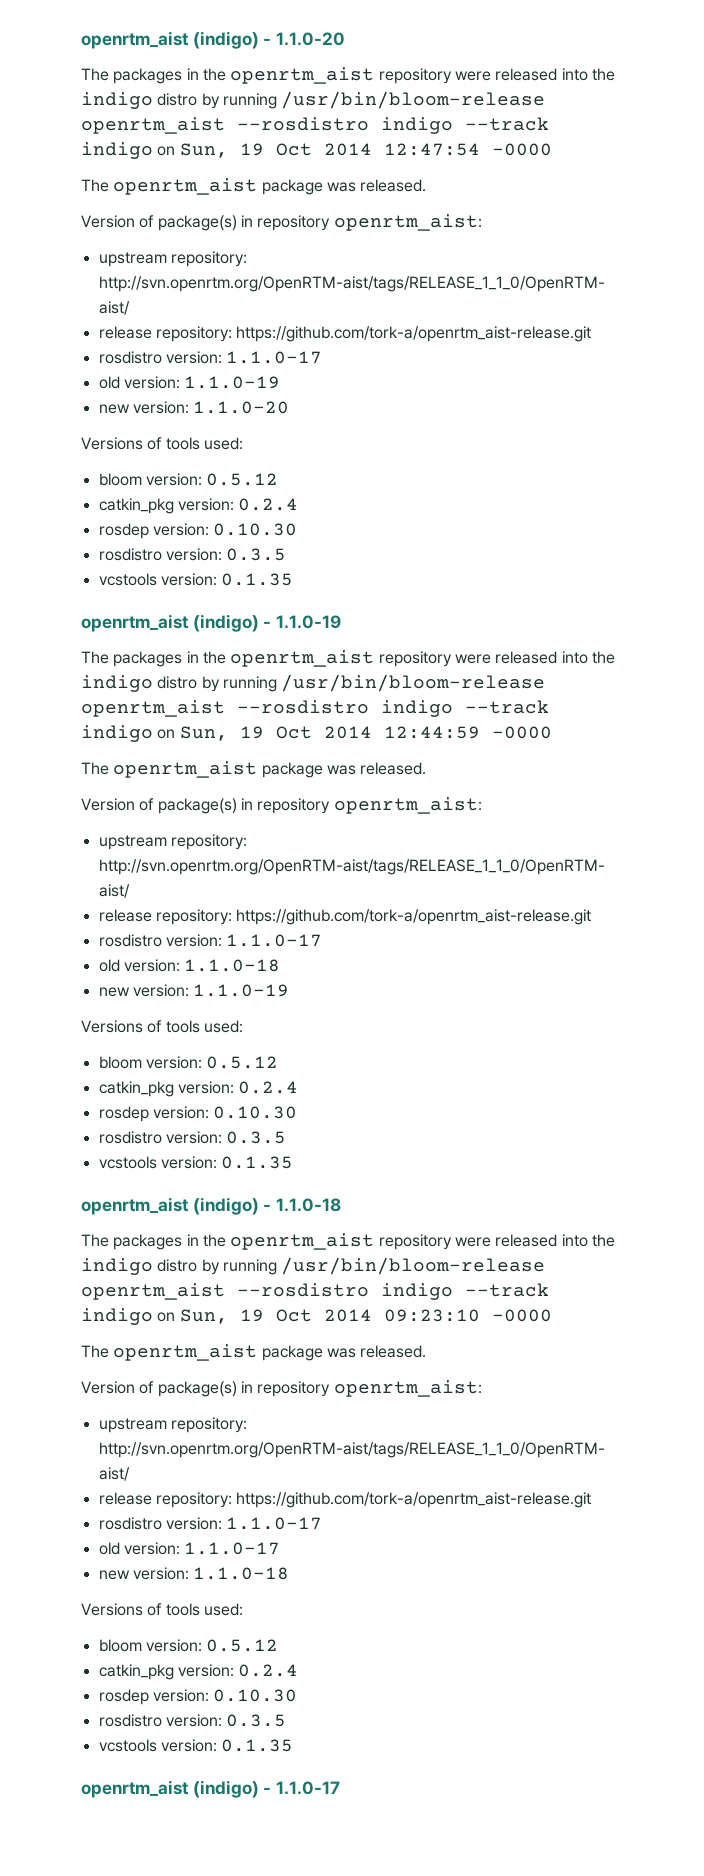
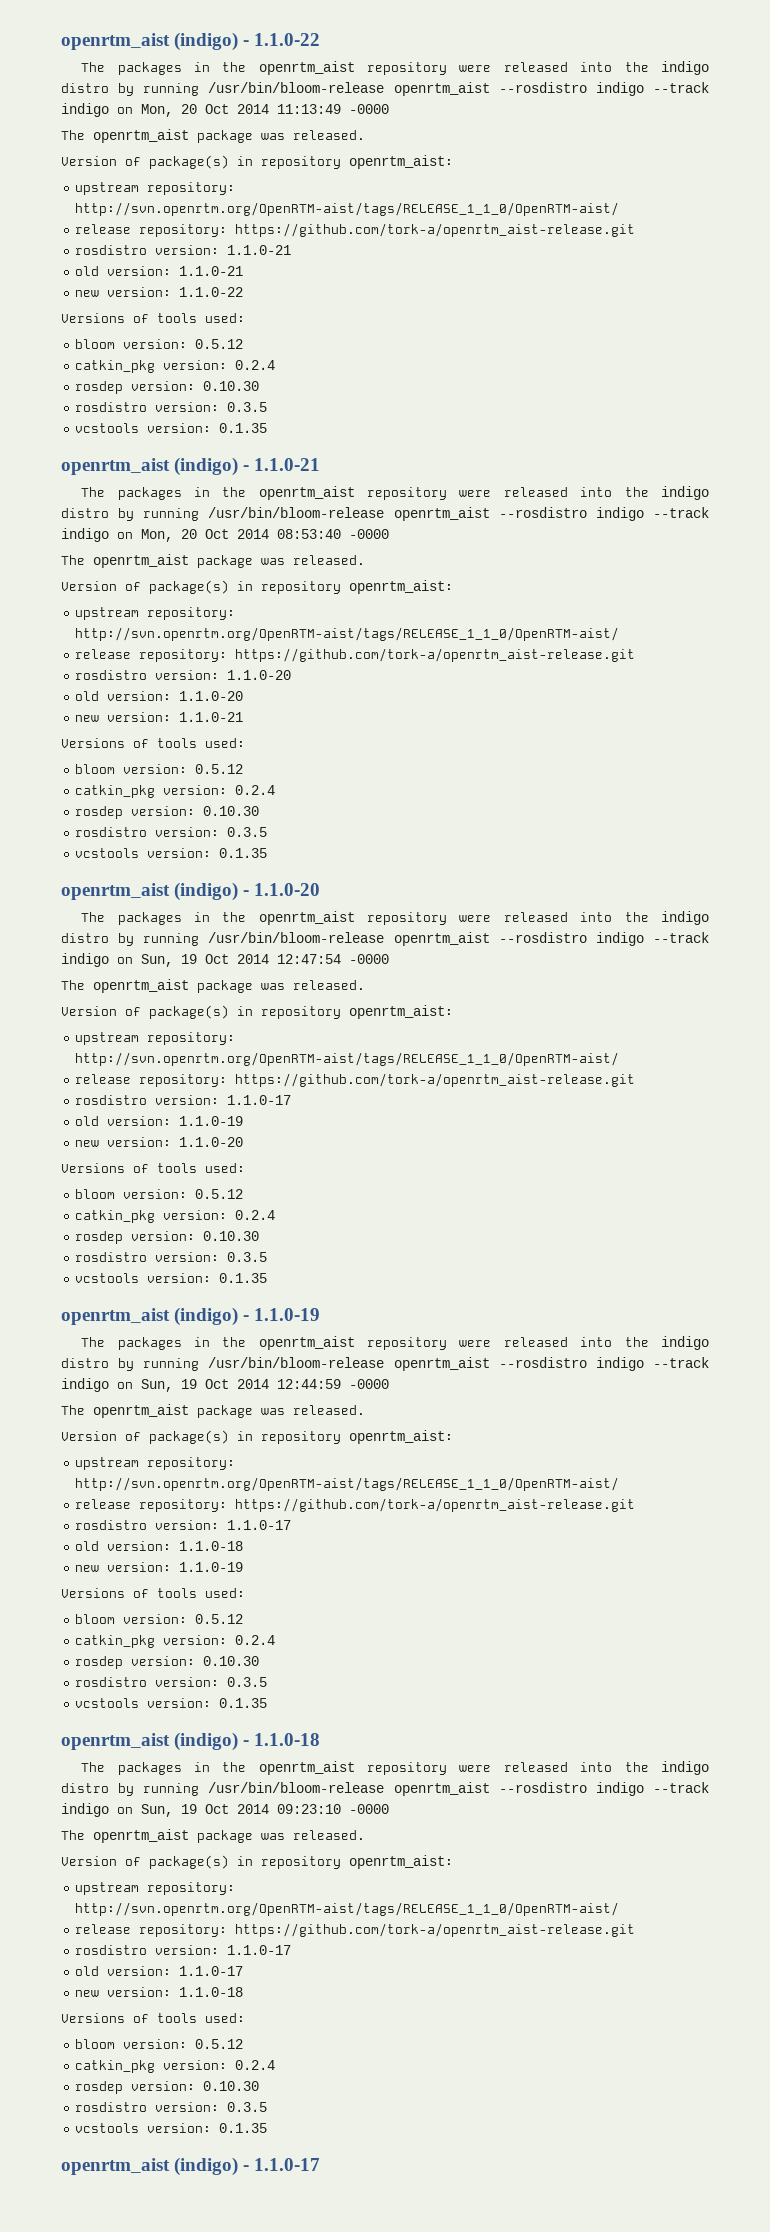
[81,31,272,49] openrtm_aist (indigo) - -> [61,32,321,51] [81,61,709,75] [61,82,709,96] [61,103,389,117] [61,129,365,143] [61,155,453,169] [75,182,236,195] [75,202,620,216] [75,223,636,237] [75,245,292,255] [75,266,244,276] [75,287,244,297] [61,313,245,323] [75,339,244,349] [75,360,276,373] [75,381,260,394] [75,402,268,412] [75,423,268,433] [61,457,321,476] [81,486,709,500] [61,507,709,521] [61,528,389,542] [61,554,365,568] [61,580,453,594] [75,607,236,620] [75,627,620,641] [75,648,636,662] [75,670,292,680] [75,691,244,701] [75,712,244,722] [61,738,245,748] [75,764,244,774] [75,785,276,798] [75,806,260,819] [75,827,268,837] [75,848,268,858] [61,882,250,901] openrtm_aist (indigo) - 1.1.0-22 // The packages in the openrtm_aist repository were released into the indigo distro by running /usr/bin/bloom-release openrtm_aist --rosdistro indigo --track indigo on Mon, 20 Oct 2014 11:13:49 -0000 // The openrtm_aist package was released. // Version of package(s) in repository openrtm_aist: // upstream repository: http://svn.openrtm.org/OpenRTM-aist/tags/RELEASE_1_1_0/OpenRTM-aist/ // release repository: https://github.com/tork-a/openrtm_aist-release.git // rosdistro version: 1.1.0-21 // old version: 1.1.0-21 // new version: 1.1.0-22 // Versions of tools used: // bloom version: 0.5.12 // catkin_pkg version: 0.2.4 // rosdep version: 0.10.30 // rosdistro version: 0.3.5 // vcstools version: 0.1.35 // openrtm_aist (indigo) - 1.1.0-21 // The packages in the openrtm_aist repository were released into the indigo distro by running /usr/bin/bloom-release openrtm_aist --rosdistro indigo --track indigo on Mon, 20 Oct 2014 08:53:40 -0000 // The openrtm_aist package was released. // Version of package(s) in repository openrtm_aist: // upstream repository: http://svn.openrtm.org/OpenRTM-aist/tags/RELEASE_1_1_0/OpenRTM-aist/ // release repository: https://github.com/tork-a/openrtm_aist-release.git // rosdistro version: 1.1.0-20 // old version: 1.1.0-20 // new version: 1.1.0-21 // Versions of tools used: // bloom version: 0.5.12 // catkin_pkg version: 0.2.4 // rosdep version: 0.10.30 // rosdistro version: 0.3.5 // vcstools version: 0.1.35 // openrtm_aist (indigo) -

